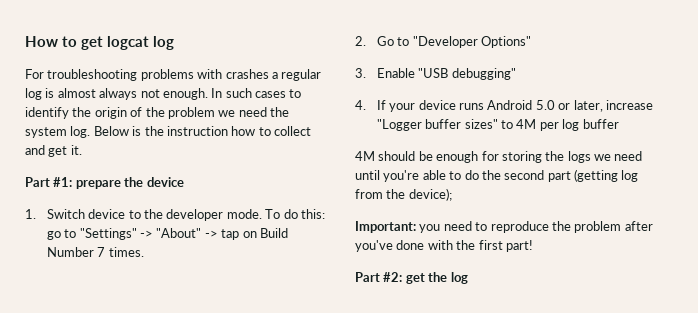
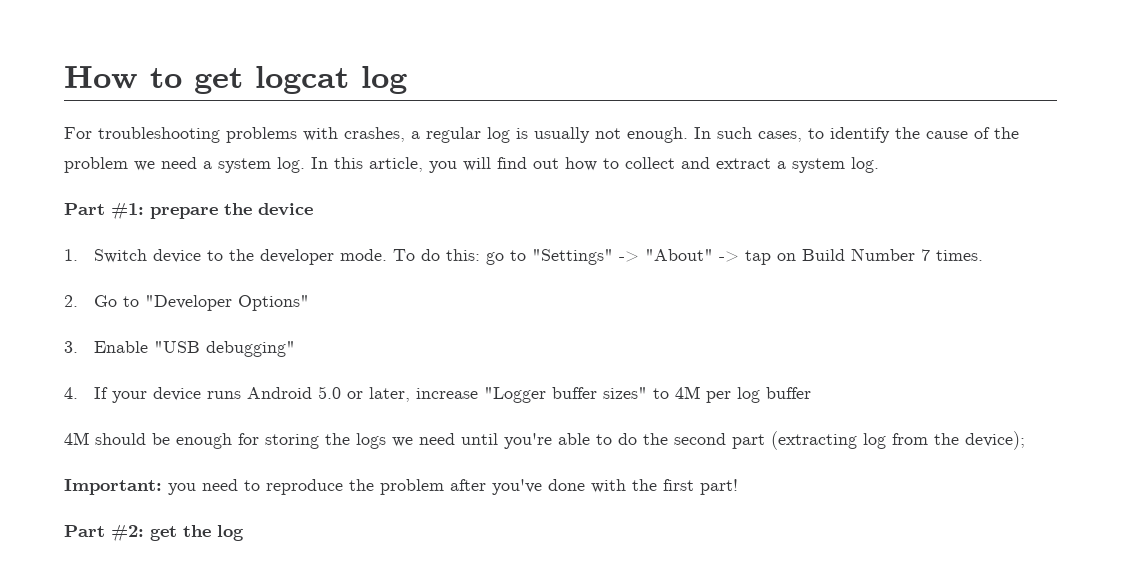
[225,69,269,79] crashes -> [344,127,405,142] crashes,
[57,88,138,100] almost always -> [534,127,590,143] usually
[255,91,286,98] cases -> [758,131,802,142] cases,
[94,107,127,119] origin -> [926,131,968,139] cause
[270,107,289,117] [25,126,311,138] [25,145,82,157] the system log. Below is the instruction how to collect and get it. -> [203,157,879,173] a system log. In this article, you will find out how to collect and extract a system log.
[574,169,618,182] (getting -> [771,431,857,450] (extracting

